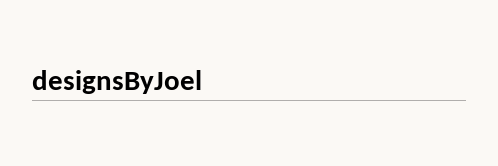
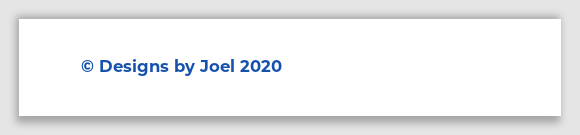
[32,70,202,94] designsByJoel -> [81,59,282,76] © Designs by Joel 2020

